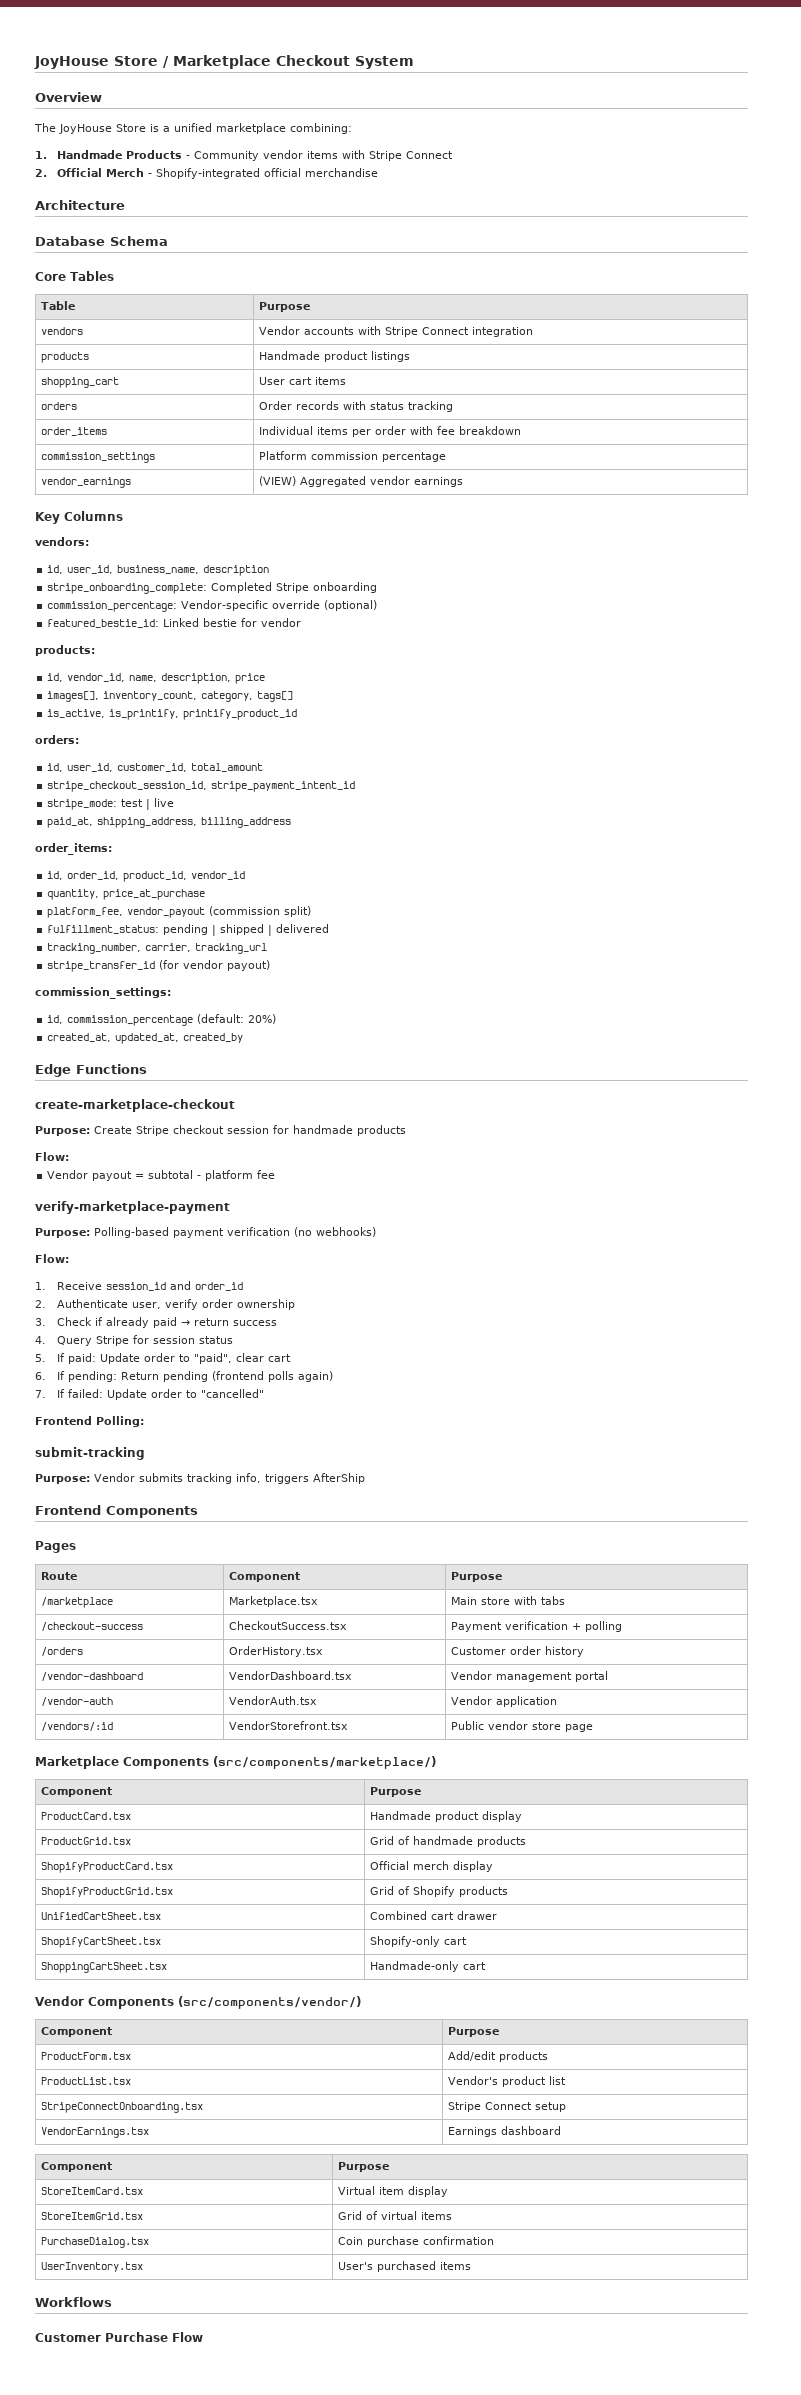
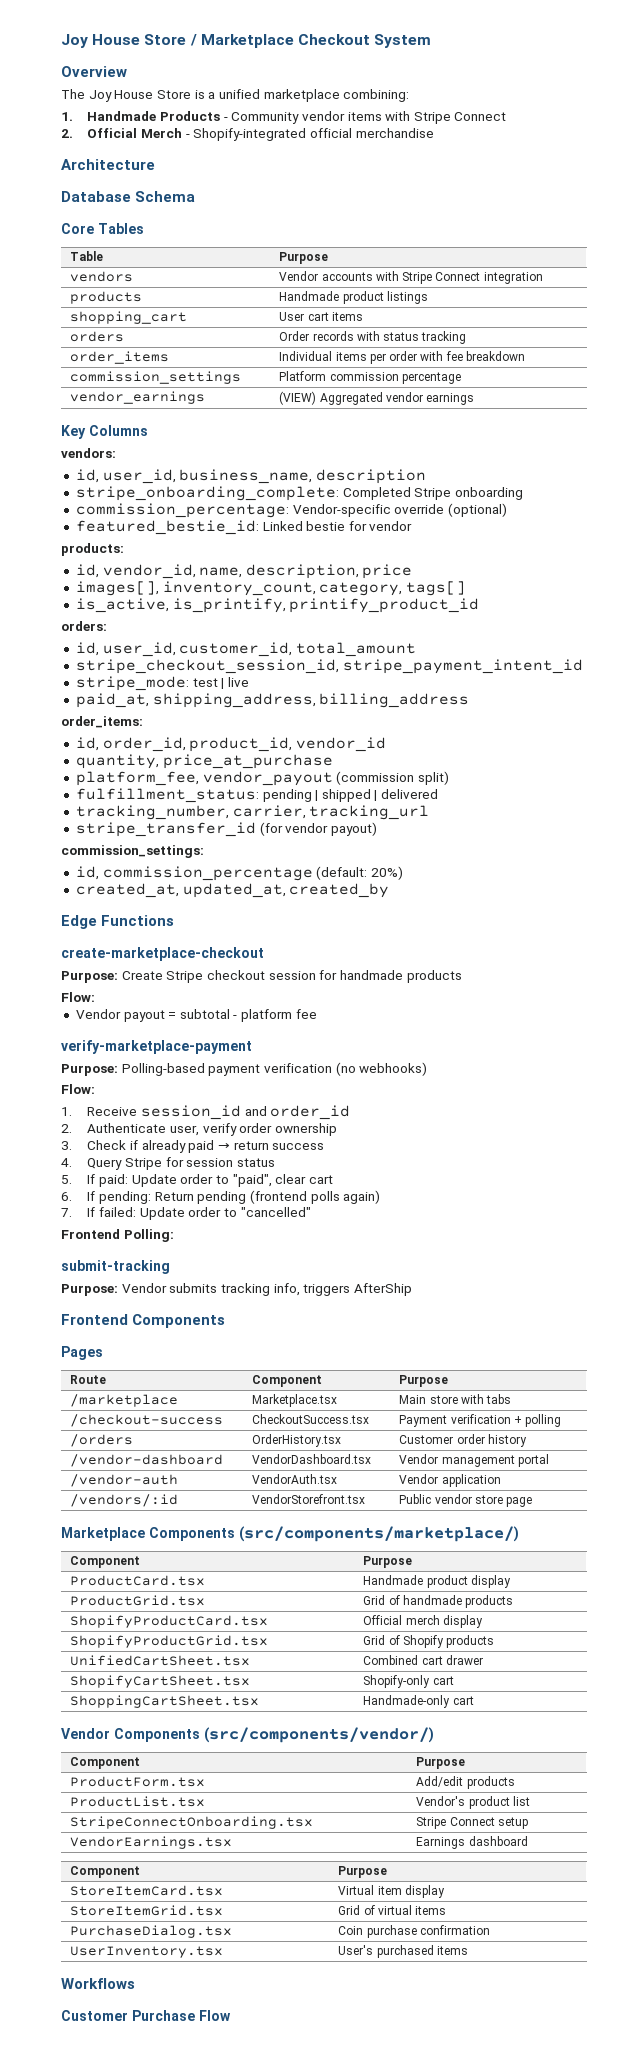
[34,56,109,69] JoyHouse -> [61,34,141,48] Joy House
[59,124,112,134] JoyHouse -> [88,90,154,102] Joy House

